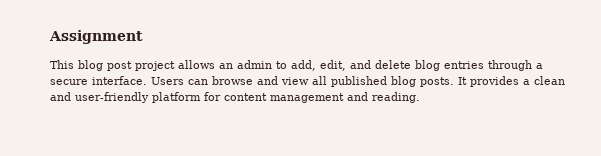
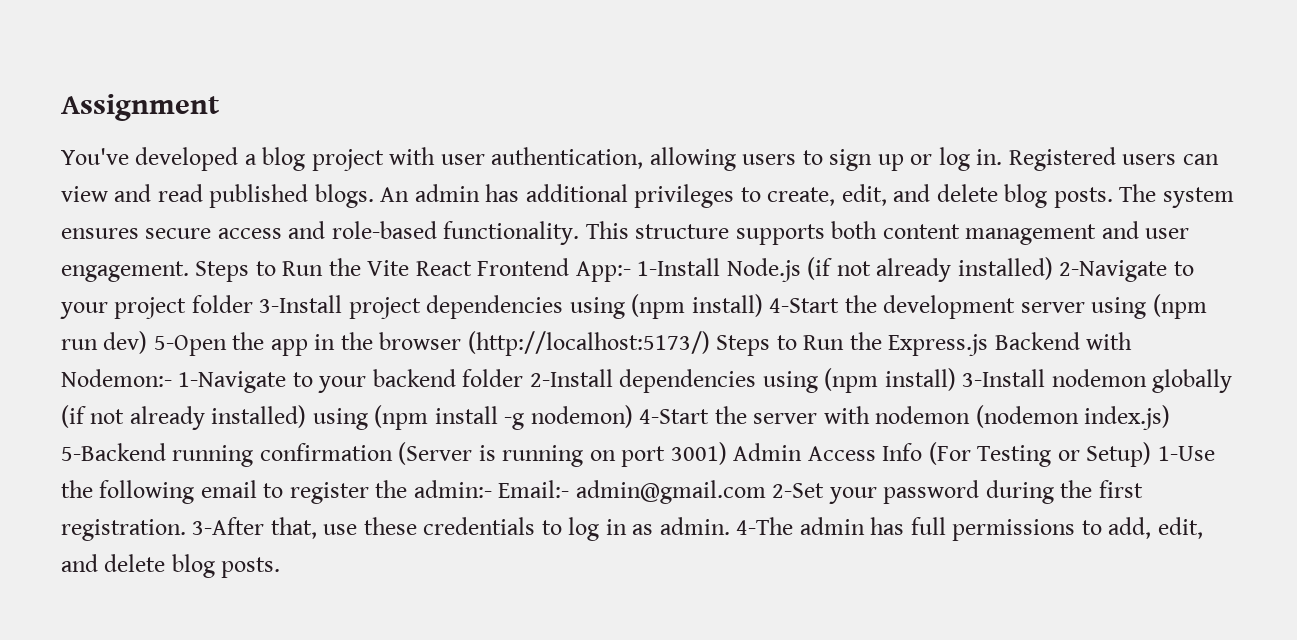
[50,60,272,71] This blog post project allows an admin -> [61,147,1219,171] [61,184,1234,208] [61,221,1190,245] [61,257,1194,282] [60,294,1207,319] [61,331,1133,356] [61,368,1233,393] [61,405,1171,430] [61,442,1215,467] [61,480,1143,504] [61,517,1076,541] You've developed a blog project with user authentication, allowing users to sign up or log in. Registered users can view and read published blogs. An admin has additional privileges to create, edit, and delete blog posts. The system ensures secure access and role-based functionality. This structure supports both content management and user engagement. Steps to Run the Vite React Frontend App:- 1-Install Node.js (if not already installed) 2-Navigate to your project folder 3-Install project dependencies using (npm install) 4-Start the development server using (npm run dev) 5-Open the app in the browser (http://localhost:5173/) Steps to Run the Express.js Backend with Nodemon:- 1-Navigate to your backend folder 2-Install dependencies using (npm install) 3-Install nodemon globally (if not already installed) using (npm install -g nodemon) 4-Start the server with nodemon (nodemon index.js) 5-Backend running confirmation (Server is running on port 3001) Admin Access Info (For Testing or Setup) 1-Use the following email to register the admin:- Email:- admin@gmail.com 2-Set your password during the first registration. 3-After that, use these credentials to log in as admin. 4-The admin has full permissions
[444,60,543,71] [50,76,565,87] [50,92,420,103] entries through a secure interface. Users can browse and view all published blog posts. It provides a clean and user-friendly platform for content management and reading. -> [221,557,281,578] posts.

